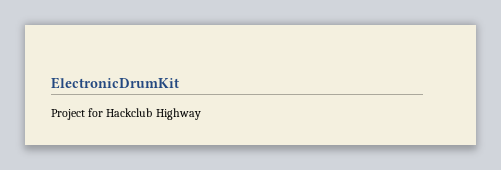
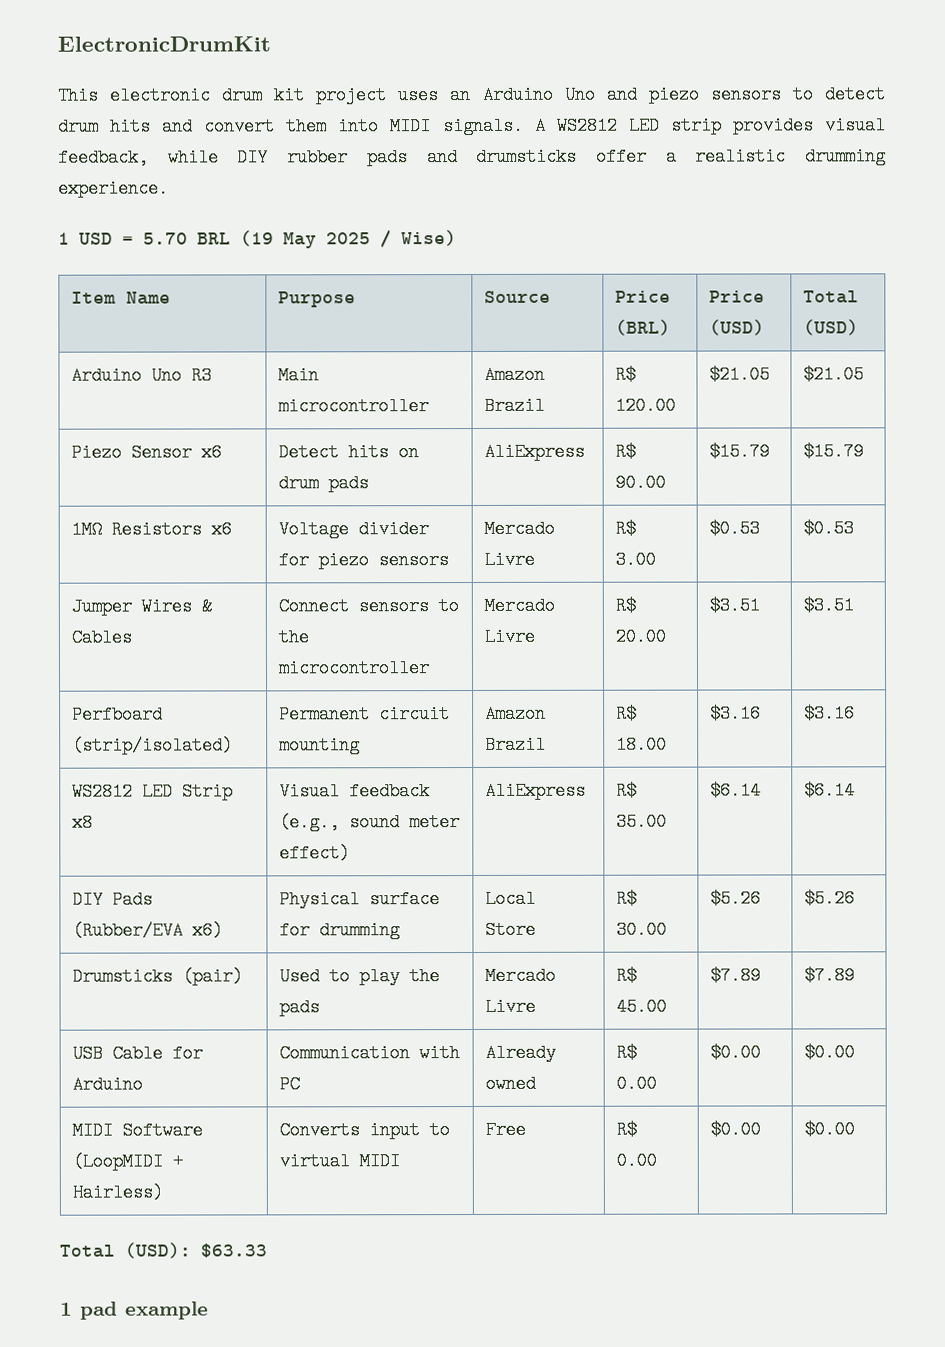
[51,108,201,120] Project for Hackclub Highway -> [57,85,887,105] [58,116,887,136] [58,147,887,167] [58,179,169,198] [58,230,457,249] [71,291,172,305] [278,291,357,308] [484,290,552,303] [615,290,672,303] [615,319,672,336] [709,290,766,303] [709,319,766,336] [803,290,860,304] [803,319,860,336] [71,366,213,385] [278,366,320,385] [278,397,430,416] [484,365,546,384] [484,396,546,415] [615,365,637,384] [615,396,677,415] [709,365,771,384] [803,365,865,384] [71,443,223,462] [278,443,420,462] [278,474,370,493] [484,442,586,461] [615,442,637,461] [615,473,667,492] [709,442,771,461] [803,442,865,461] [71,518,233,539] [278,520,430,539] [278,551,450,570] [484,519,556,538] [484,550,536,569] [615,519,637,538] [615,550,657,569] [709,519,761,538] [803,519,855,538] [71,597,213,616] [71,628,133,647] [278,597,460,616] [278,628,310,647] [278,659,431,678] [484,596,556,615] [484,627,536,646] [615,596,637,615] [615,627,667,646] [709,596,761,615] [803,596,855,615] [72,705,164,724] [72,736,234,755] [279,705,451,724] [279,736,361,755] [485,704,547,723] [485,735,547,754] [616,704,638,723] [616,735,668,754] [710,704,762,723] [804,704,856,723] [72,782,234,801] [72,813,94,832] [279,782,431,801] [279,813,461,832] [279,844,351,863] [485,781,587,800] [616,781,638,800] [616,812,668,831] [710,781,762,800] [804,781,856,800] [72,890,154,909] [72,921,224,940] [279,890,441,909] [279,921,401,940] [485,889,537,908] [485,920,537,939] [616,889,638,908] [616,920,668,939] [710,889,762,908] [804,889,856,908] [72,967,244,986] [279,967,441,986] [279,998,321,1017] [485,966,557,985] [485,997,537,1016] [616,966,638,985] [616,997,668,1016] [710,966,762,985] [804,966,856,985] [72,1044,204,1063] [72,1075,144,1094] [279,1044,461,1063] [279,1075,301,1094] [485,1043,557,1062] [485,1074,537,1093] [616,1043,638,1062] [616,1074,658,1093] [710,1043,762,1062] [804,1043,856,1062] [72,1121,204,1140] [72,1152,184,1171] [72,1183,164,1202] [279,1121,451,1140] [279,1152,401,1171] [485,1120,527,1139] [616,1120,638,1139] [616,1151,658,1170] [710,1120,762,1139] [804,1120,856,1139] [59,1242,268,1259] [60,1301,209,1320] This electronic drum kit project uses an Arduino Uno and piezo sensors to detect drum hits and convert them into MIDI signals. A WS2812 LED strip provides visual feedback, while DIY rubber pads and drumsticks offer a realistic drumming experience. // 1 USD = 5.70 BRL (19 May 2025 / Wise) // Item Name | Purpose | Source | Price (BRL) | Price (USD) | Total (USD) // Arduino Uno R3 | Main microcontroller | Amazon Brazil | R$ 120.00 | $21.05 | $21.05 // Piezo Sensor x6 | Detect hits on drum pads | AliExpress | R$ 90.00 | $15.79 | $15.79 // 1MΩ Resistors x6 | Voltage divider for piezo sensors | Mercado Livre | R$ 3.00 | $0.53 | $0.53 // Jumper Wires & Cables | Connect sensors to the microcontroller | Mercado Livre | R$ 20.00 | $3.51 | $3.51 // Perfboard (strip/isolated) | Permanent circuit mounting | Amazon Brazil | R$ 18.00 | $3.16 | $3.16 // WS2812 LED Strip x8 | Visual feedback (e.g., sound meter effect) | AliExpress | R$ 35.00 | $6.14 | $6.14 // DIY Pads (Rubber/EVA x6) | Physical surface for drumming | Local Store | R$ 30.00 | $5.26 | $5.26 // Drumsticks (pair) | Used to play the pads | Mercado Livre | R$ 45.00 | $7.89 | $7.89 // USB Cable for Arduino | Communication with PC | Already owned | R$ 0.00 | $0.00 | $0.00 // MIDI Software (LoopMIDI + Hairless) | Converts input to virtual MIDI | Free | R$ 0.00 | $0.00 | $0.00 // Total (USD): $63.33 // 1 pad example

